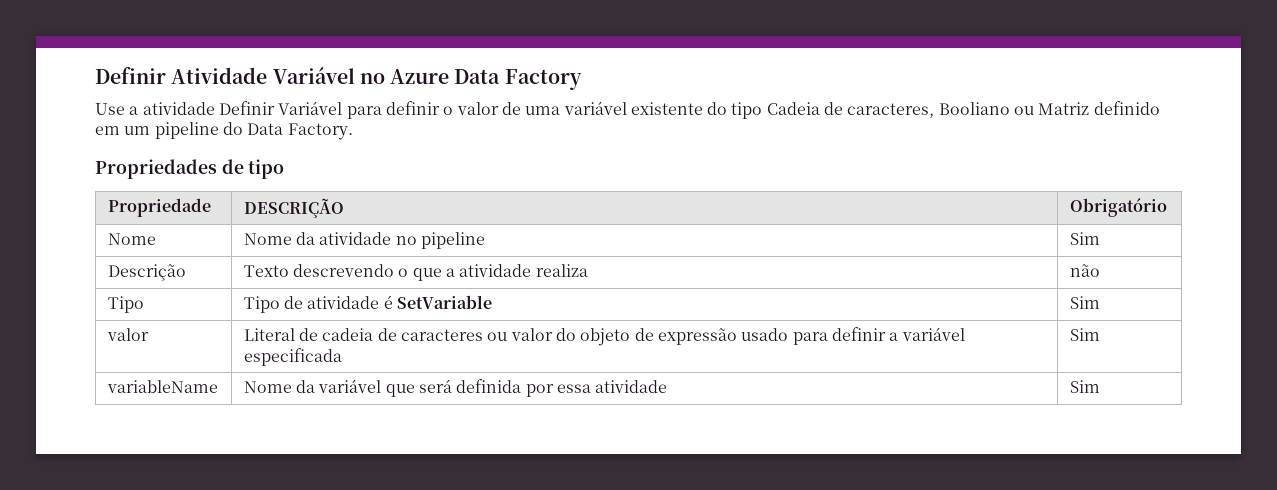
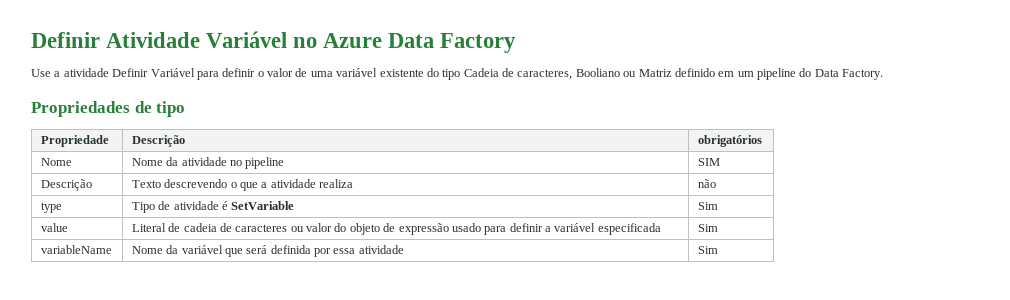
[243,198,344,218] [1069,198,1167,217] DESCRIÇÃO | Obrigatório -> [131,135,185,147] [697,135,762,147] Descrição | obrigatórios
[1069,232,1100,245] Sim -> [697,158,720,166] SIM
[107,296,144,313] Tipo -> [40,202,62,213] type
[106,328,149,341] valor -> [40,223,68,232] value

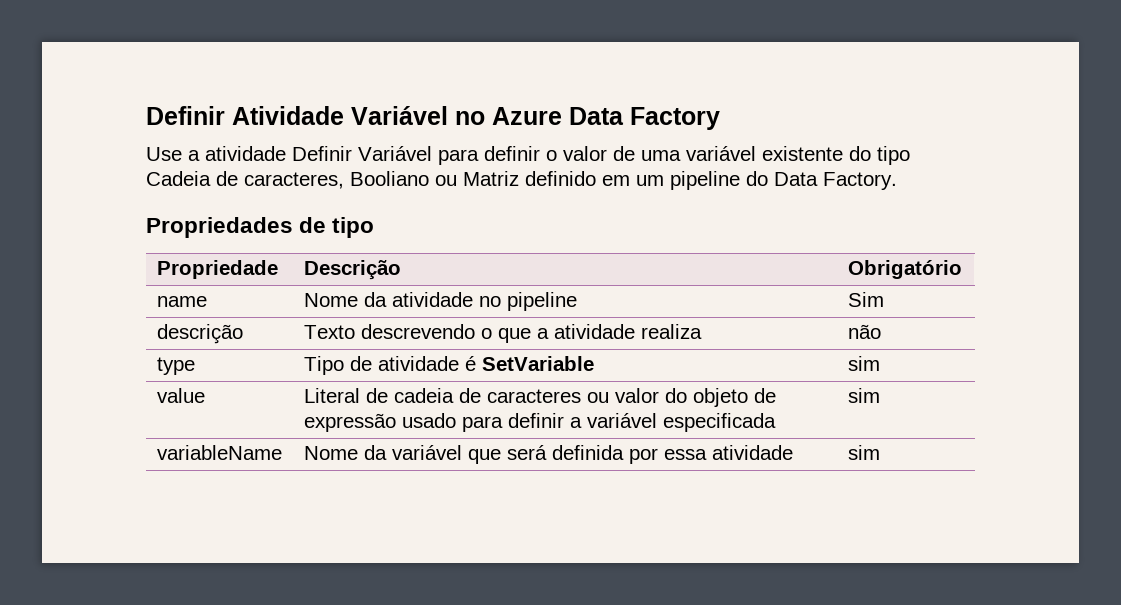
[697,135,762,147] [40,158,72,166] obrigatórios // Nome -> [847,260,962,279] [156,296,207,307] Obrigatório // name
[697,158,720,166] [40,179,92,191] SIM // Descrição -> [847,292,884,307] [156,324,243,344] Sim // descrição
[697,202,718,210] Sim -> [847,356,880,371] sim
[697,224,718,232] Sim -> [847,388,880,403] sim
[697,246,718,254] Sim -> [847,445,880,460] sim

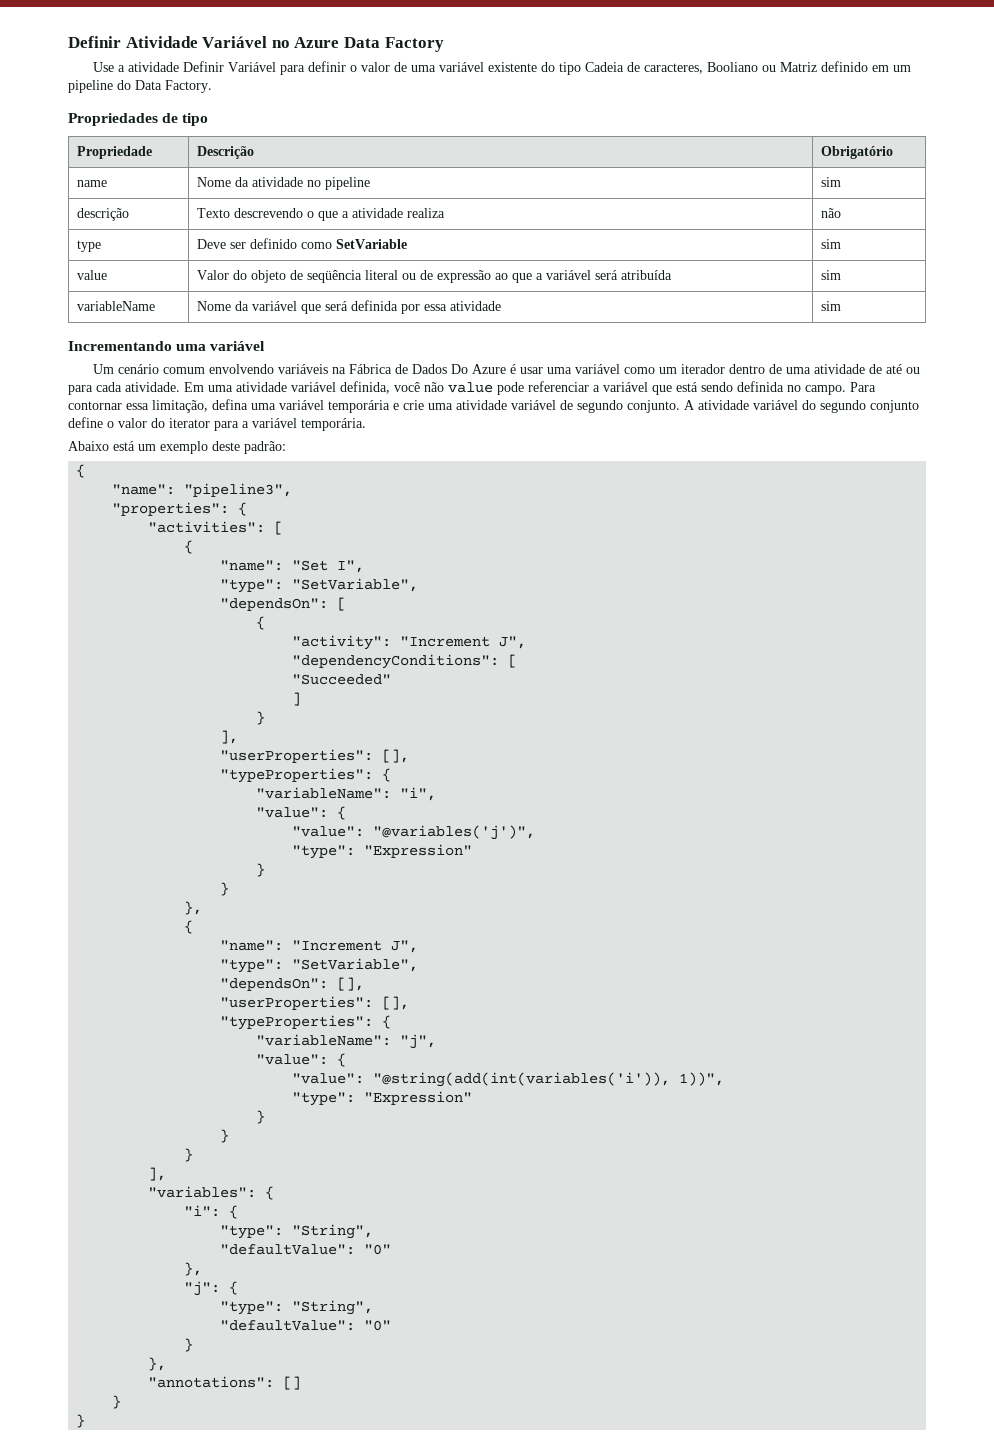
[847,292,884,307] Sim -> [821,177,842,187] sim
[303,356,476,375] Tipo de atividade é -> [197,238,333,249] Deve ser definido como
[303,388,776,407] [303,413,776,432] Literal de cadeia de caracteres ou valor do objeto de expressão usado para definir a variável especificada -> [197,270,673,283] Valor do objeto de seqüência literal ou de expressão ao que a variável será atribuída
(880, 452) none -> [68,341,266,351] [93,364,921,374] [68,381,876,395] [68,399,919,413] [68,417,366,431] [68,441,286,454] [76,464,86,478] [112,483,293,497] [112,502,248,516] [148,521,284,535] [184,540,194,554] [220,560,365,573] [220,578,419,593] [220,597,347,611] [256,616,266,630] [292,635,527,650] [292,654,518,669] [292,674,392,685] [292,692,302,706] [256,711,266,725] [220,730,239,744] [220,749,410,763] [220,768,392,783] [256,787,437,801] [256,806,347,820] [292,825,536,840] [292,844,473,859] [256,863,266,877] [220,882,230,896] [184,901,203,915] [184,920,194,934] [220,940,419,953] [220,958,419,973] [220,977,365,991] [220,996,410,1010] [220,1015,392,1030] [256,1034,437,1049] [256,1053,347,1067] [292,1072,725,1087] [292,1091,473,1106] [256,1110,266,1124] [220,1129,230,1143] [184,1148,194,1162] [148,1167,167,1181] [148,1186,275,1200] [184,1205,239,1219] [220,1224,374,1239] [220,1244,392,1255] [184,1262,203,1276] [184,1281,239,1296] [220,1300,374,1315] [220,1320,392,1331] [184,1338,194,1352] [148,1357,167,1371] [148,1376,302,1390] [112,1395,122,1409] [76,1414,86,1428] // Incrementando uma variável // Um cenário comum envolvendo variáveis na Fábrica de Dados Do Azure é usar uma variável como um iterador dentro de uma atividade de até ou para cada atividade. Em uma atividade variável definida, você não value pode referenciar a variável que está sendo definida no campo. Para contornar essa limitação, defina uma variável temporária e crie uma atividade variável de segundo conjunto. A atividade variável do segundo conjunto define o valor do iterator para a variável temporária. // Abaixo está um exemplo deste padrão: // { // "name": "pipeline3", // "properties": { // "activities": [ // { // "name": "Set I", // "type": "SetVariable", // "dependsOn": [ // { // "activity": "Increment J", // "dependencyConditions": [ // "Succeeded" // ] // } // ], // "userProperties": [], // "typeProperties": { // "variableName": "i", // "value": { // "value": "@variables('j')", // "type": "Expression" // } // } // }, // { // "name": "Increment J", // "type": "SetVariable", // "dependsOn": [], // "userProperties": [], // "typeProperties": { // "variableName": "j", // "value": { // "value": "@string(add(int(variables('i')), 1))", // "type": "Expression" // } // } // } // ], // "variables": { // "i": { // "type": "String", // "defaultValue": "0" // }, // "j": { // "type": "String", // "defaultValue": "0" // } // }, // "annotations": [] // } // }

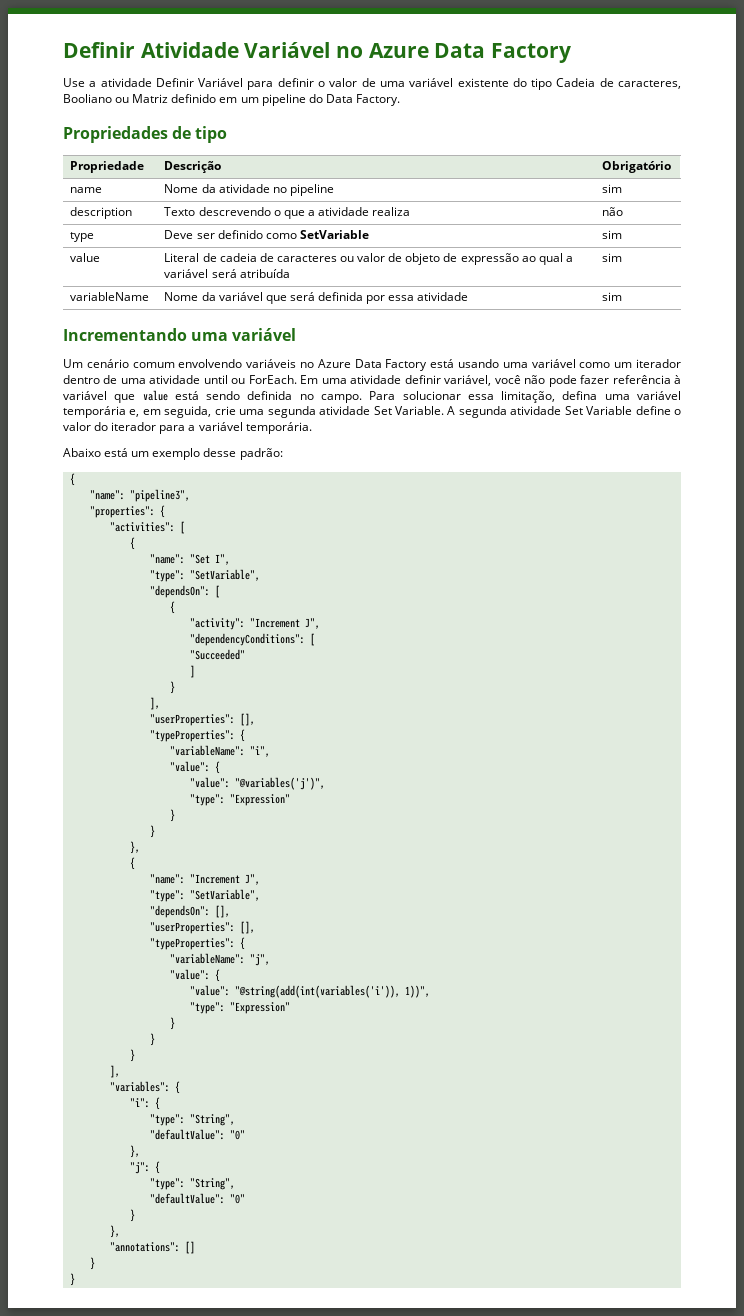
[77,208,130,221] descrição -> [70,207,133,219] description
[197,270,417,283] Valor do objeto de seqüência literal ou -> [164,253,441,265] Literal de cadeia de caracteres ou valor de objeto
[512,273,533,283] que -> [538,253,563,265] qual
[332,364,544,374] na Fábrica de Dados Do Azure é usar -> [300,359,500,371] no Azure Data Factory está usando
[869,364,921,374] [68,381,672,395] de até ou para cada atividade. Em uma atividade variável definida, você não value pode referenciar a variável que -> [203,375,681,387] [63,390,168,403] until ou ForEach. Em uma atividade definir variável, você não pode fazer referência à variável que value
[68,401,122,410] contornar -> [402,391,461,400] solucionar
[393,400,919,413] e crie uma atividade variável de segundo conjunto. A atividade variável do segundo conjunto -> [129,406,633,418] e, em seguida, crie uma segunda atividade Set Variable. A segunda atividade Set Variable
[169,418,210,428] iterator -> [111,422,157,431] iterador
[212,441,240,451] deste -> [203,448,237,457] desse

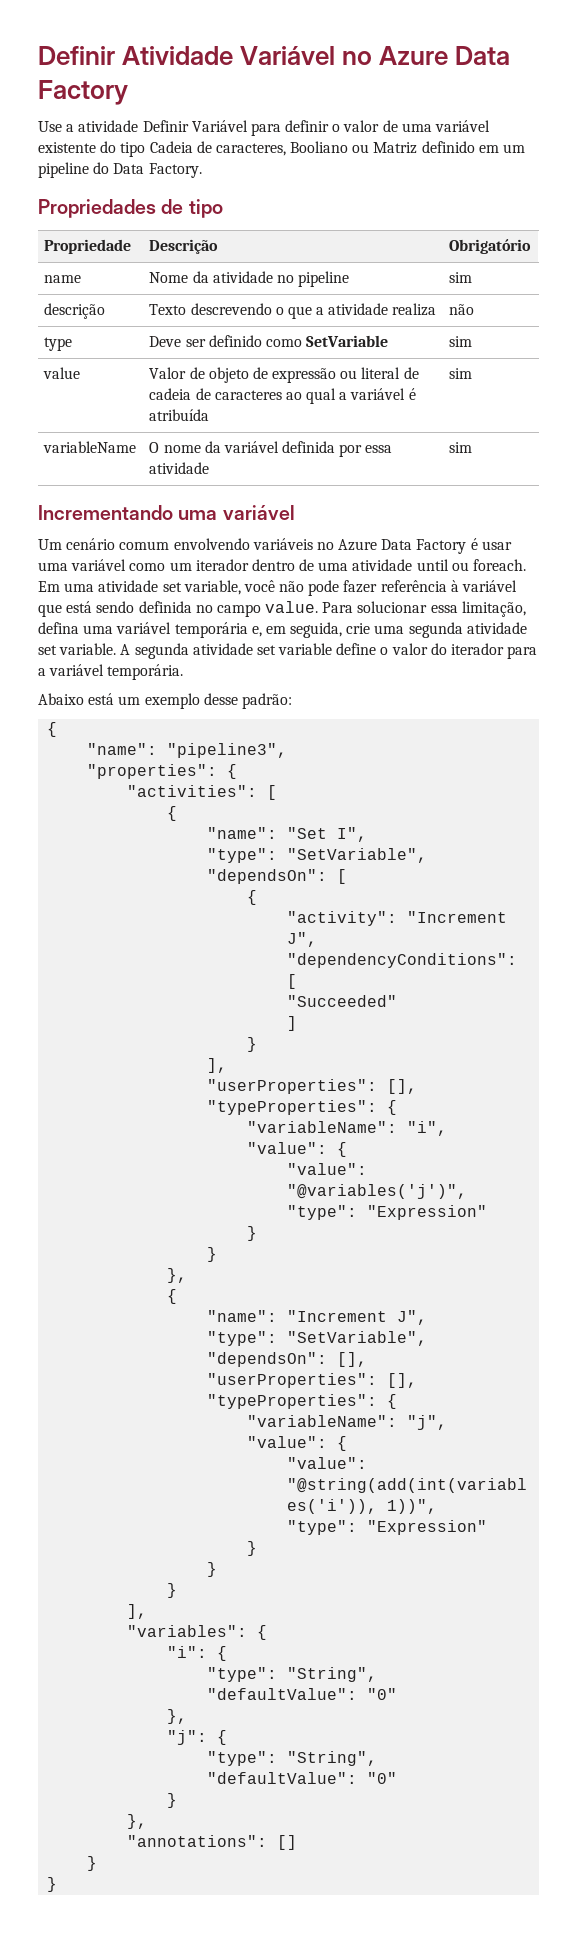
[70,207,133,219] description -> [44,303,106,319] descrição
[164,253,519,265] Literal de cadeia de caracteres ou valor de objeto de expressão -> [149,367,419,383] [149,388,282,400] Valor de objeto de expressão ou literal de cadeia de caracteres
[211,269,237,278] será -> [408,388,416,400] é
[164,292,315,304] Nome da variável que será -> [149,441,279,453] O nome da variável
[430,359,500,368] está usando -> [470,538,512,550] é usar
[248,375,297,384] ForEach. -> [473,559,527,571] foreach.
[404,375,492,386] definir variável, -> [162,580,241,595] set variable,
[142,390,168,401] value -> (62, 610) none
[320,394,362,403] campo. -> [216,601,319,617] campo value.
[373,406,444,415] Set Variable. -> [38,643,117,655] set variable.
[564,406,633,415] Set Variable -> [256,643,333,655] set variable

